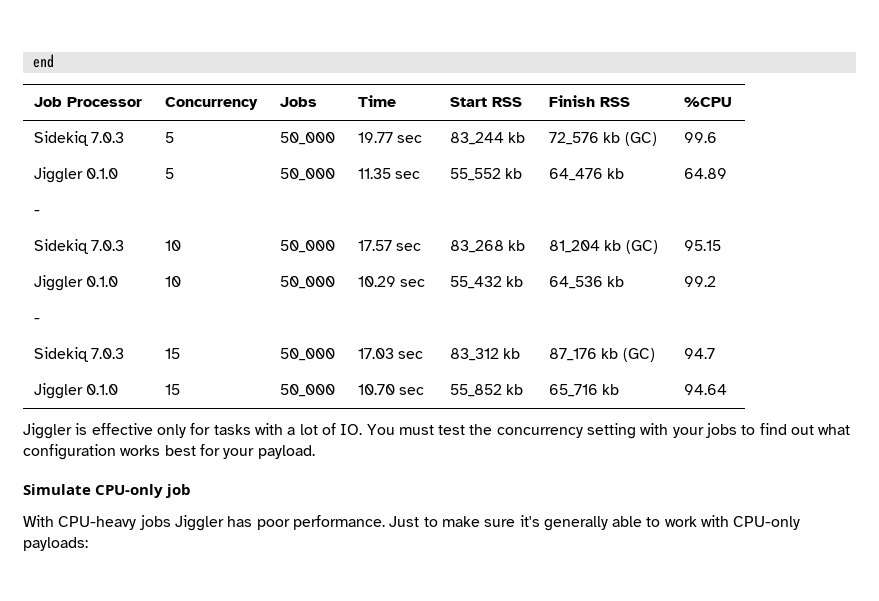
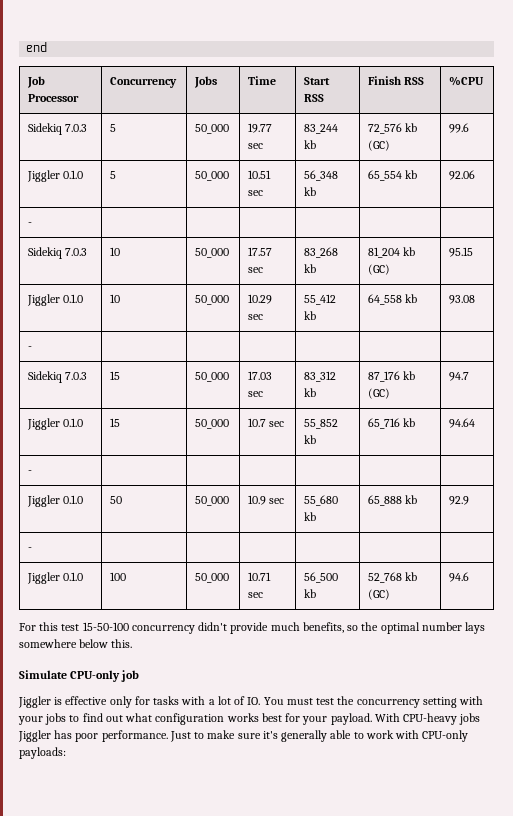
[358,168,421,179] [450,168,523,181] [549,168,625,181] [684,168,728,179] 11.35 sec | 55_552 kb | 64_476 kb | 64.89 -> [247,170,271,179] [247,190,263,196] [303,170,338,181] [303,187,316,196] [367,170,418,181] [448,170,475,180] 10.51 sec | 56_348 kb | 65_554 kb | 92.06
[450,276,524,289] [549,276,625,289] [684,276,717,287] 55_432 kb | 64_536 kb | 99.2 -> [303,294,336,305] [303,311,316,320] [367,294,418,305] [448,295,475,304] 55_412 kb | 64_558 kb | 93.08
[358,384,396,395] 10.70 -> [247,418,266,427] 10.7
(728, 389) none -> [27,470,32,474] [26,495,84,507] [109,496,122,504] [194,496,229,506] [247,495,285,505] [303,495,338,506] [303,512,316,521] [367,495,418,506] [448,496,469,505] [27,547,32,551] [26,572,84,584] [109,572,126,581] [194,573,229,583] [247,572,271,581] [247,592,263,598] [303,572,338,583] [303,589,316,598] [367,572,418,583] [367,589,390,600] [448,572,469,582] [19,622,486,634] [19,639,133,648] [19,670,140,682] // - | | | | | | // Jiggler 0.1.0 | 50 | 50_000 | 10.9 sec | 55_680 kb | 65_888 kb | 92.9 // - | | | | | | // Jiggler 0.1.0 | 100 | 50_000 | 10.71 sec | 56_500 kb | 52_768 kb (GC) | 94.6 // For this test 15-50-100 concurrency didn't provide much benefits, so the optimal number lays somewhere below this. // Simulate CPU-only job
[23,484,192,498] // Simulate CPU-only job // -> (372, 719) none

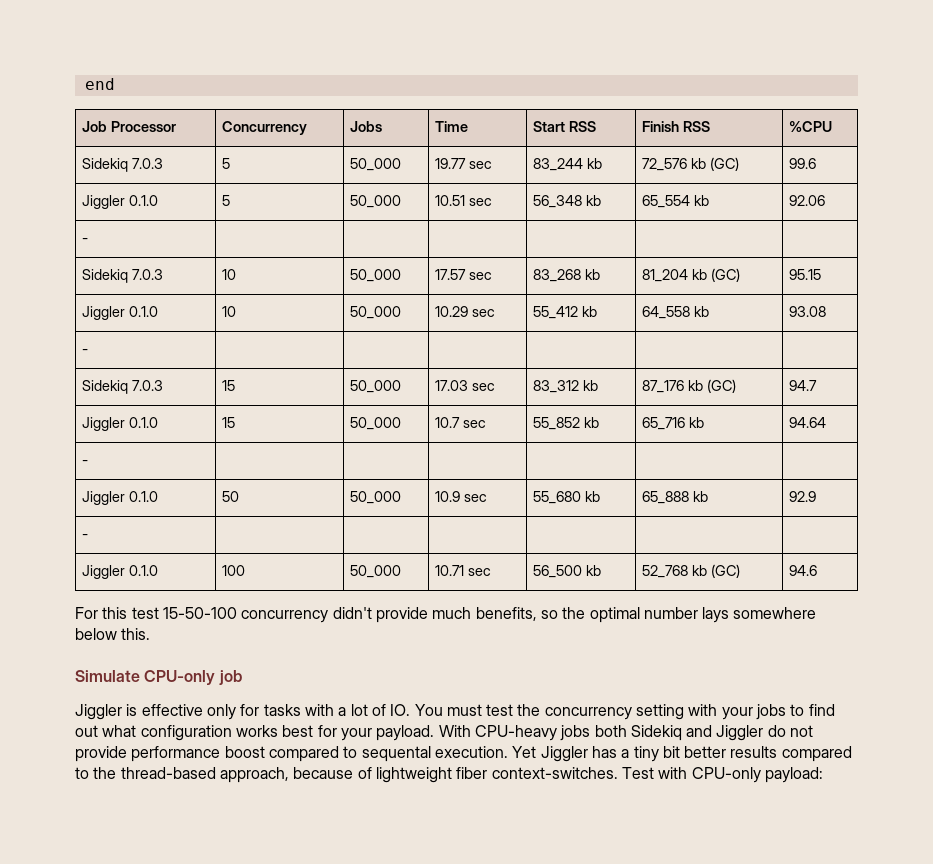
[18,730,394,742] Jiggler has poor performance. Just to make sure it's generally able to work -> [594,725,814,741] [75,746,852,762] [75,767,654,783] both Sidekiq and Jiggler do not provide performance boost compared to sequental execution. Yet Jiggler has a tiny bit better results compared to the thread-based approach, because of lightweight fiber context-switches. Test
[19,747,66,759] payloads: -> [764,767,823,783] payload:

